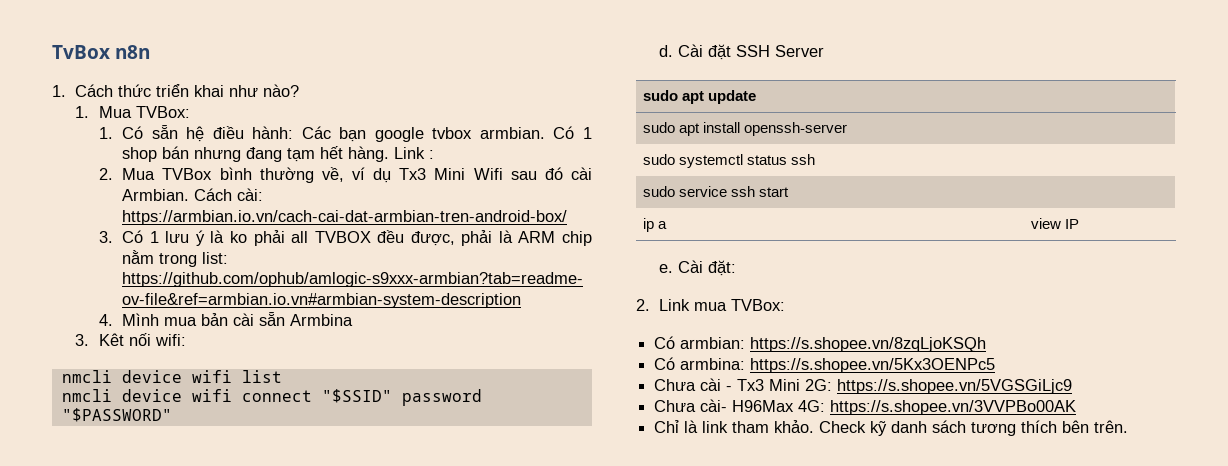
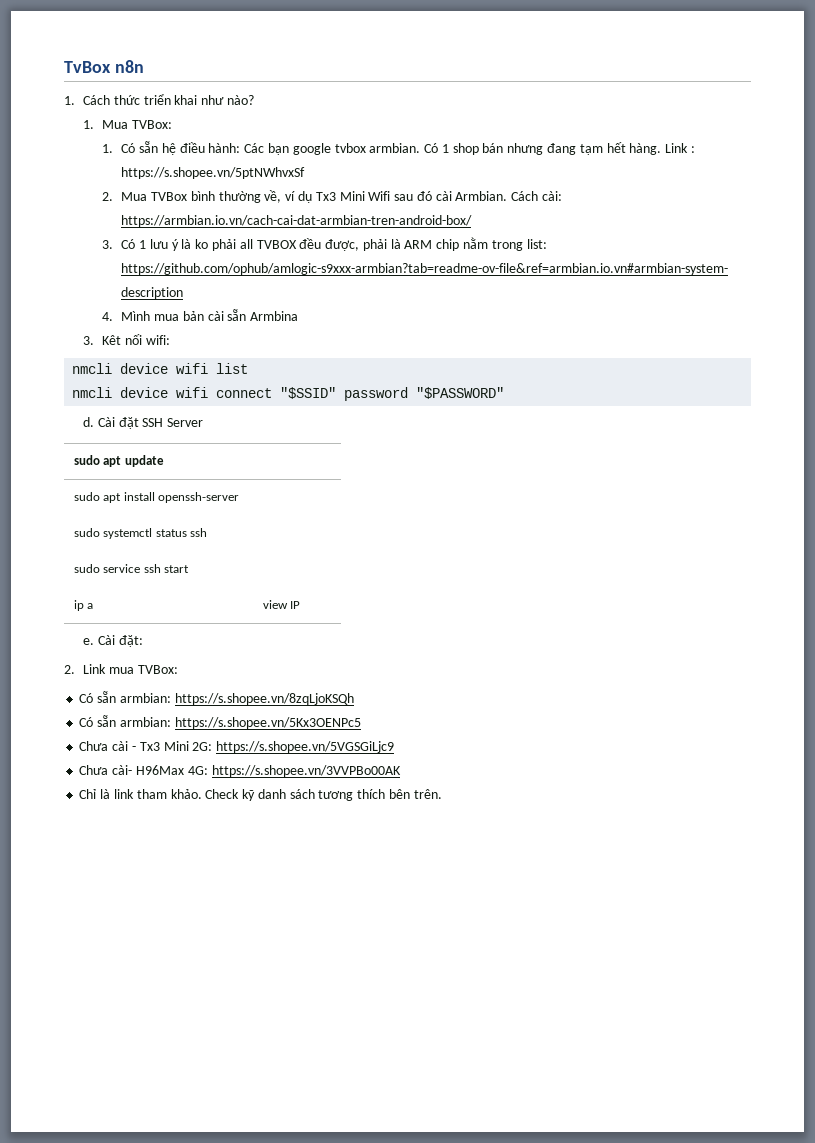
(435, 154) none -> [121,167,306,179] https://s.shopee.vn/5ptNWhvxSf
(676, 342) none -> [97,691,117,703] sẵn
[680,358,746,370] armbina: -> [97,715,171,727] sẵn armbian:

